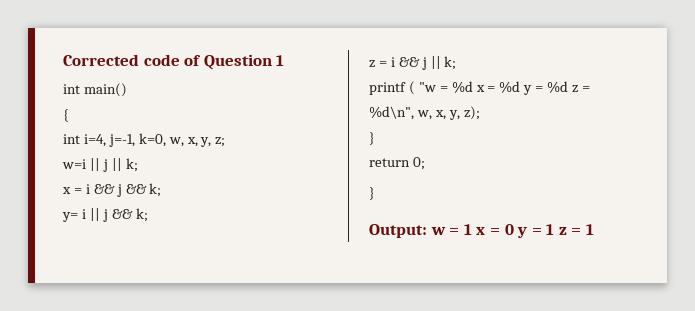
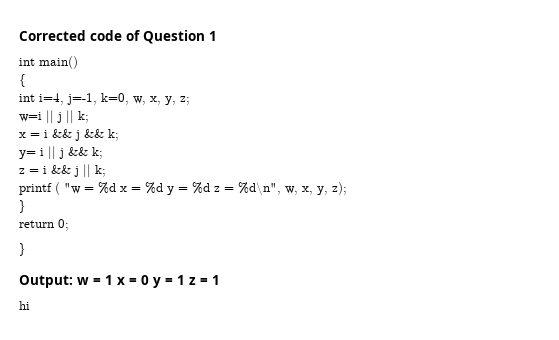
(595, 229) none -> [19,301,30,310] // hi

